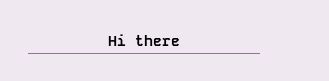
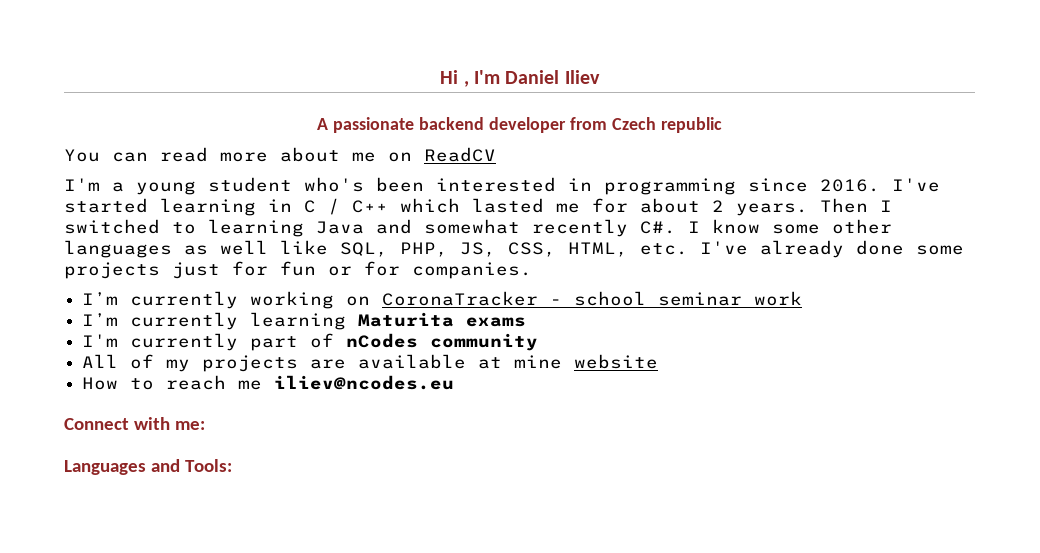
[135,35,180,46] there -> [463,70,600,87] [317,117,722,133] [64,147,496,162] [64,177,940,195] [64,198,892,216] [64,219,892,237] [64,240,964,258] [64,261,532,279] [82,291,803,309] [82,312,527,330] [82,333,539,351] [82,354,659,372] [82,375,455,390] [64,417,205,430] [64,459,232,475] , I'm Daniel Iliev // A passionate backend developer from Czech republic // You can read more about me on ReadCV // I'm a young student who's been interested in programming since 2016. I've started learning in C / C++ which lasted me for about 2 years. Then I switched to learning Java and somewhat recently C#. I know some other languages as well like SQL, PHP, JS, CSS, HTML, etc. I've already done some projects just for fun or for companies. // I’m currently working on CoronaTracker - school seminar work // I’m currently learning Maturita exams // I'm currently part of nCodes community // All of my projects are available at mine website // How to reach me iliev@ncodes.eu // Connect with me: // Languages and Tools:

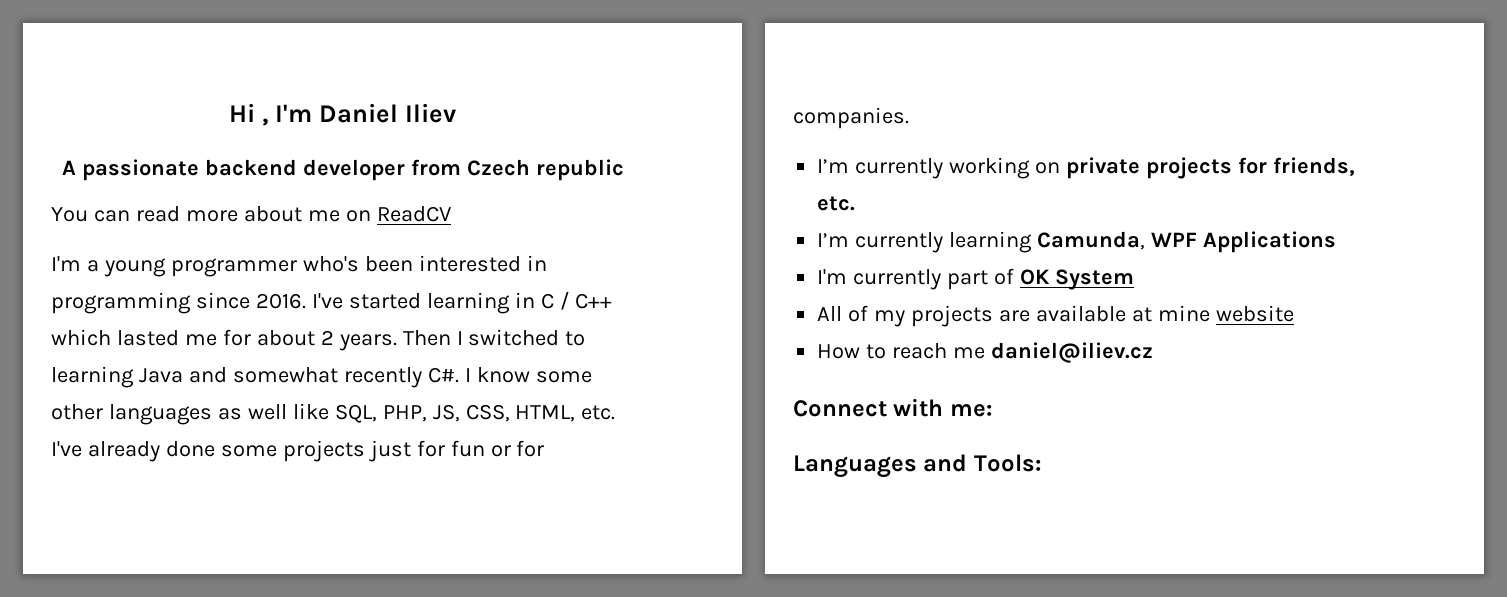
[208,177,292,192] student -> [170,258,297,277] programmer
[382,291,803,306] CoronaTracker - school seminar work -> [1065,157,1355,179] [817,196,856,211] private projects for friends, etc.
[358,312,527,327] Maturita exams -> [1037,231,1336,253] Camunda, WPF Applications
[346,333,539,351] nCodes community -> [1019,269,1134,290] OK System
[274,375,455,390] iliev@ncodes.eu -> [990,342,1153,363] daniel@iliev.cz

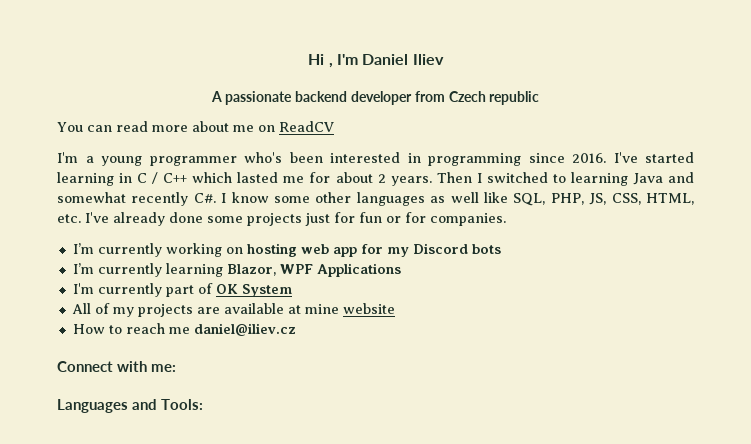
[1065,157,1355,179] [817,196,856,211] private projects for friends, etc. -> [246,243,501,257] hosting web app for my Discord bots
[1037,231,1146,250] Camunda, -> [226,264,276,276] Blazor,

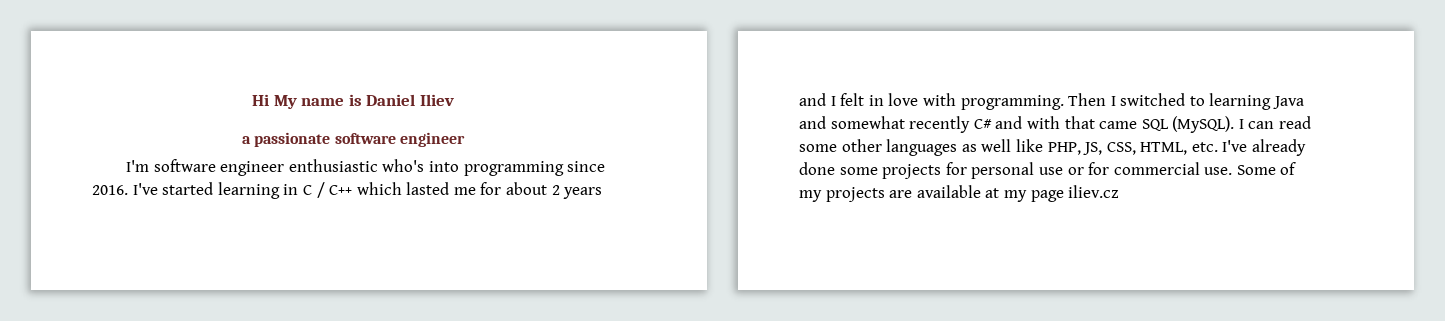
[328,54,358,68] , I'm -> [273,94,362,109] My name is
[210,91,540,105] [57,121,334,132] [57,152,421,166] A passionate backend developer from Czech republic // You can read more about me on ReadCV // I'm a young programmer who's been interested in -> [242,132,465,147] [126,159,460,176] a passionate software engineer // I'm software engineer enthusiastic who's into
[390,176,432,186] years. -> [563,187,603,199] [799,93,1064,110] years and I felt in love with programming.
[193,192,269,203] C#. I know -> [973,116,1312,133] C# and with that came SQL (MySQL). I can read
[513,193,546,206] SQL, -> (1043, 145) none
[305,212,506,226] [72,243,501,257] [72,263,401,277] [72,283,292,297] [71,303,91,314] just for fun or for companies. // I’m currently working on hosting web app for my Discord bots // I’m currently learning Blazor, WPF Applications // I'm currently part of OK System // All -> [945,162,1276,179] for personal use or for commercial use. Some
[304,303,395,314] [72,323,296,336] [57,361,177,372] [57,399,204,413] mine website // How to reach me daniel@iliev.cz // Connect with me: // Languages and Tools: -> [1003,185,1120,202] my page iliev.cz

